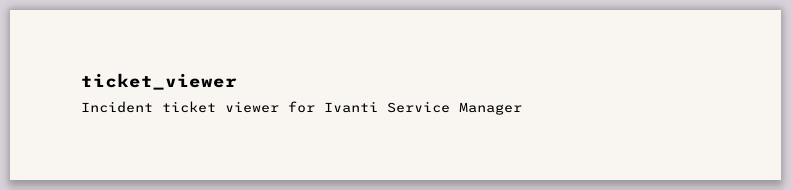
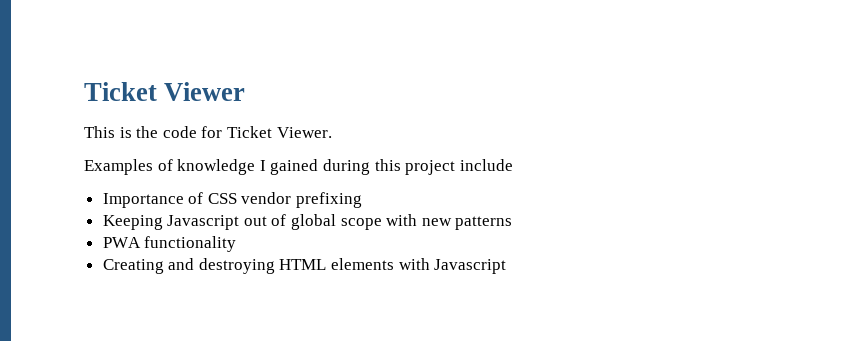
[81,73,237,90] [81,101,522,115] ticket_viewer // Incident ticket viewer for Ivanti Service Manager -> [84,82,246,101] [84,126,332,138] [84,159,513,175] [102,192,363,208] [102,214,513,230] [102,236,237,252] [102,258,507,274] Ticket Viewer // This is the code for Ticket Viewer. // Examples of knowledge I gained during this project include // Importance of CSS vendor prefixing // Keeping Javascript out of global scope with new patterns // PWA functionality // Creating and destroying HTML elements with Javascript

